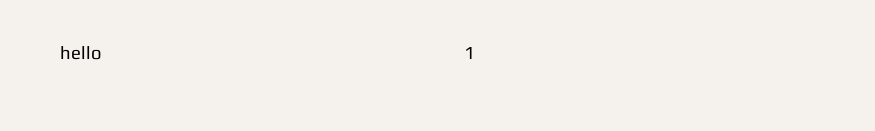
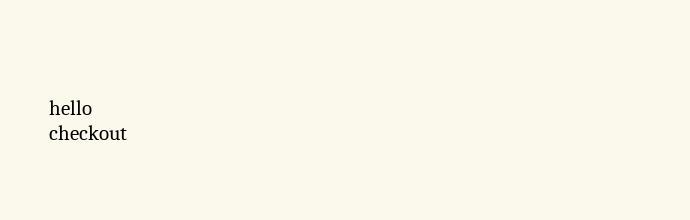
[464,47,475,59] 1 -> [49,125,127,140] checkout

